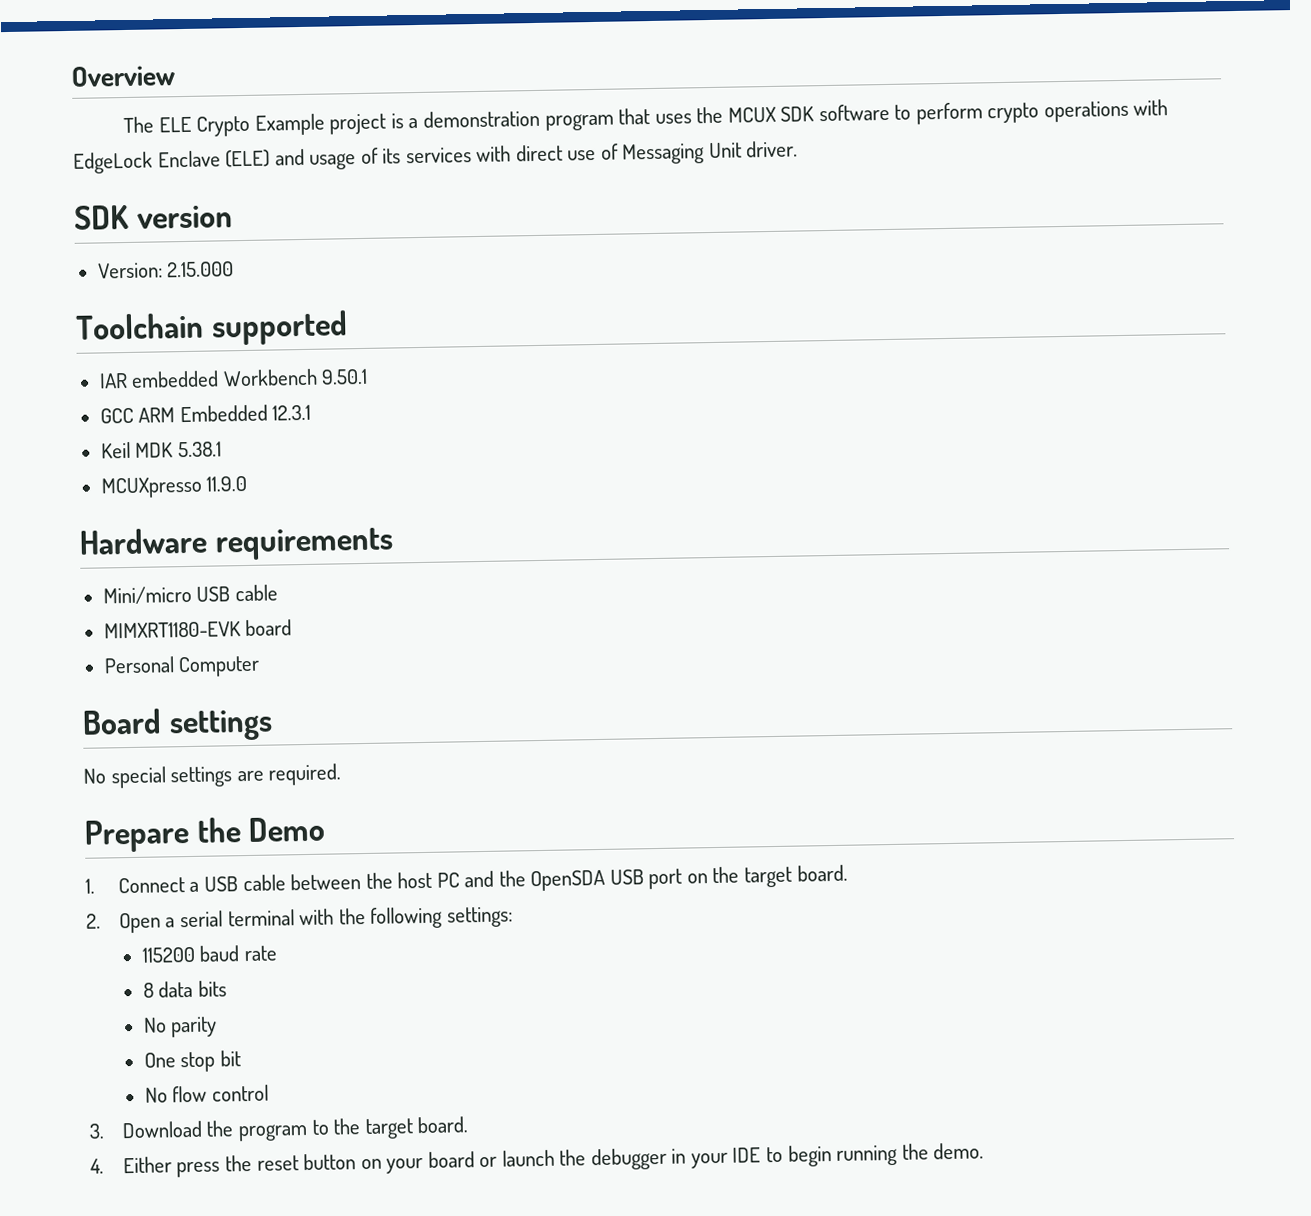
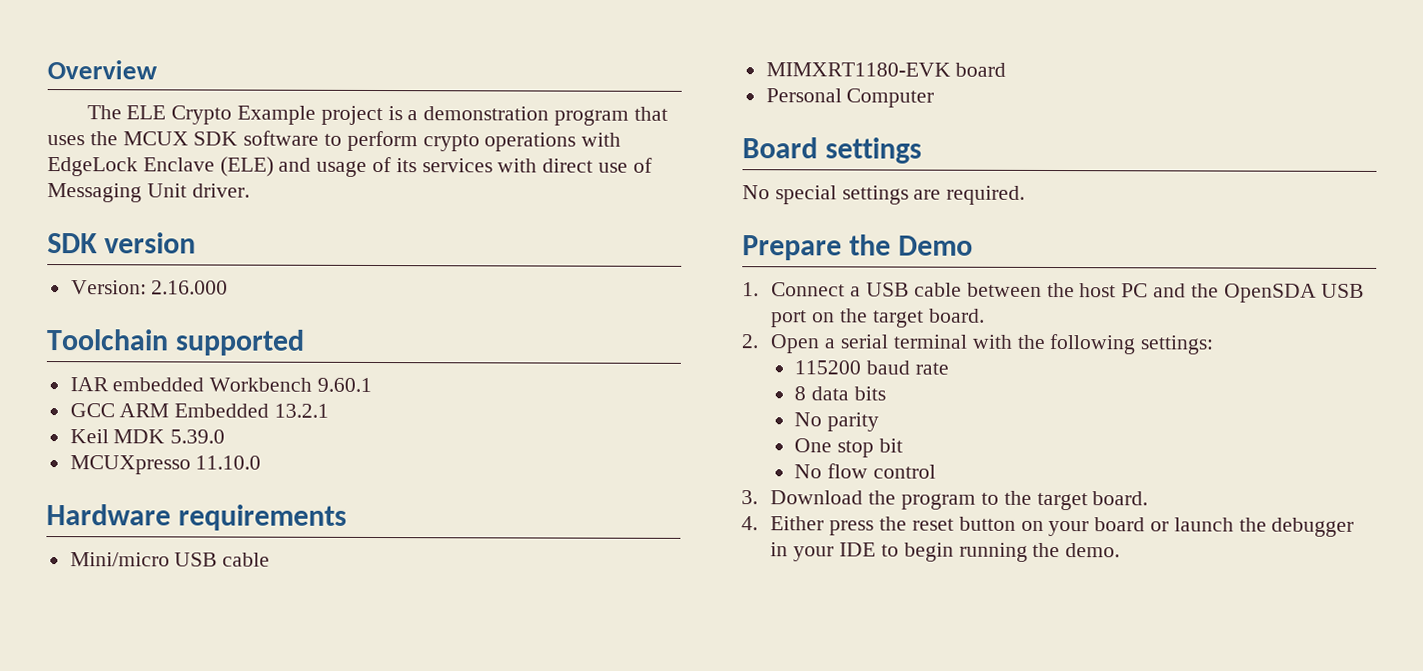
[167,261,235,278] 2.15.000 -> [151,280,229,295] 2.16.000
[321,368,369,385] 9.50.1 -> [317,377,373,392] 9.60.1
[272,404,312,421] 12.3.1 -> [274,403,330,418] 13.2.1
[177,441,222,458] 5.38.1 -> [170,429,226,444] 5.39.0
[206,475,248,492] 11.9.0 -> [195,455,262,470] 11.10.0

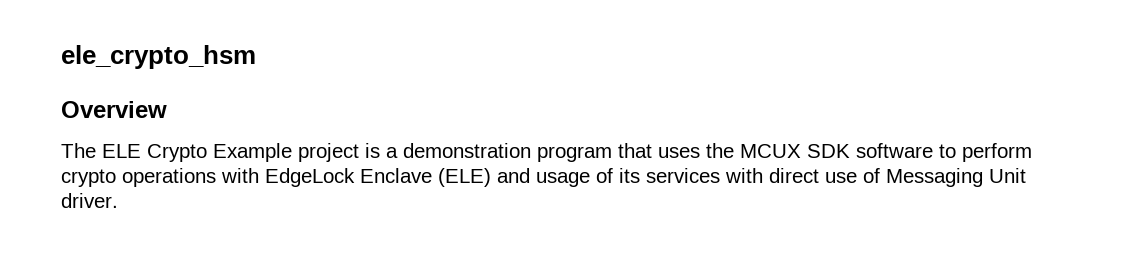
(47, 70) none -> [61,45,256,69] ele_crypto_hsm //
[47,232,197,254] [70,280,229,295] [46,329,306,356] [69,377,373,392] [69,403,330,418] [69,429,226,444] [69,455,262,475] [46,504,348,531] [69,552,271,567] [765,62,1007,77] [765,88,935,108] [742,137,923,164] [742,185,1026,205] [742,234,974,261] [742,282,1365,303] [771,308,985,328] [741,334,1215,355] [794,360,949,375] [794,386,886,401] [794,412,879,432] [794,438,903,458] [794,463,936,479] [741,490,1149,511] [741,516,1355,537] [770,542,1121,562] // SDK version // Version: 2.16.000 // Toolchain supported // IAR embedded Workbench 9.60.1 // GCC ARM Embedded 13.2.1 // Keil MDK 5.39.0 // MCUXpresso 11.10.0 // Hardware requirements // Mini/micro USB cable // MIMXRT1180-EVK board // Personal Computer // Board settings // No special settings are required. // Prepare the Demo // 1. Connect a USB cable between the host PC and the OpenSDA USB port on the target board. // 2. Open a serial terminal with the following settings: // 115200 baud rate // 8 data bits // No parity // One stop bit // No flow control // 3. Download the program to the target board. // 4. Either press the reset button on your board or launch the debugger in your IDE to begin running the demo. -> (118, 200) none

